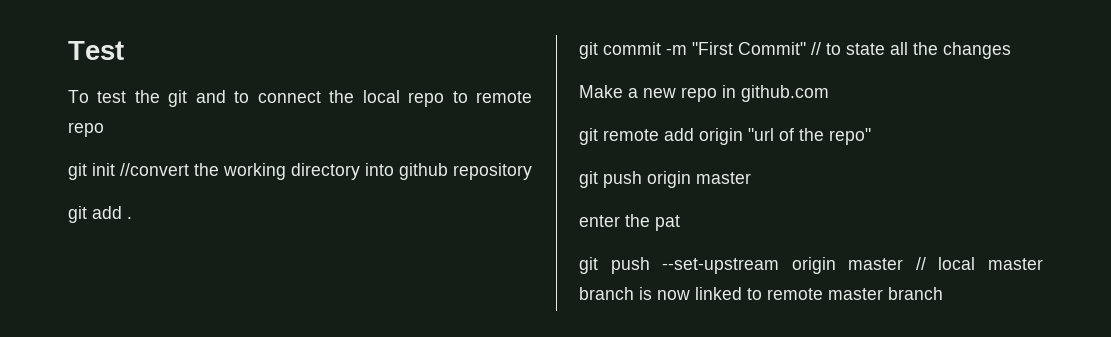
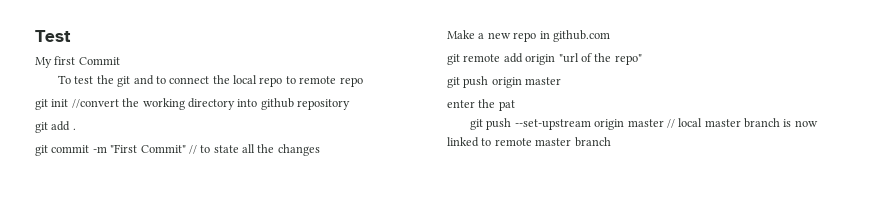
(124, 50) none -> [35,56,120,68] // My first Commit

